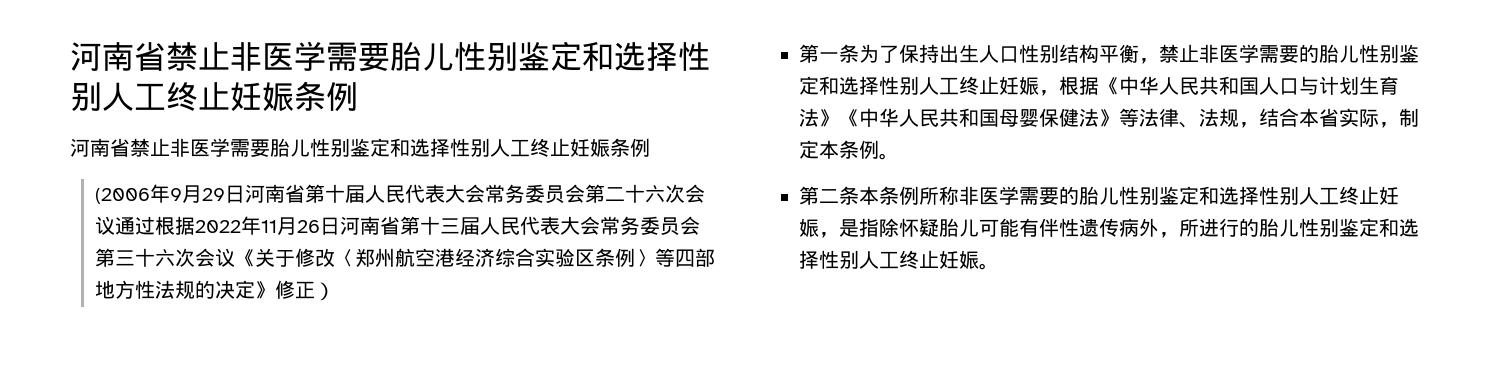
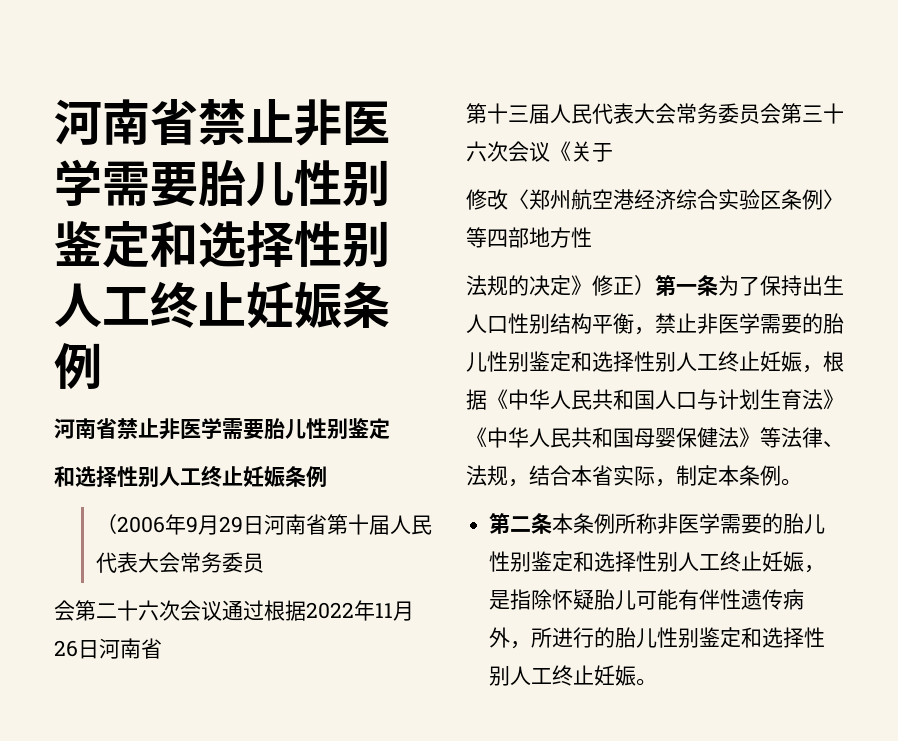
[390,138,650,157] [95,188,151,204] 和选择性别人工终止妊娠条例 // (2006 -> [54,466,327,488] [95,514,165,534] // 和选择性别人工终止妊娠条例 // （2006
(566, 194) none -> (264, 563) //
(401, 225) none -> (162, 648) //
(296, 258) none -> (613, 152) //
(156, 289) none -> (592, 237) //
(336, 291) // -> (655, 285) none

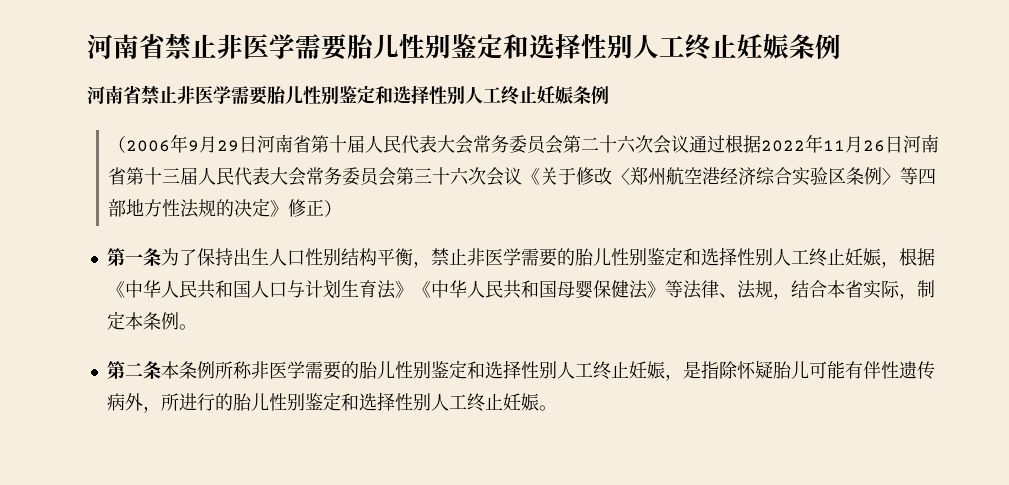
(390, 428) // -> (375, 94) none
(264, 563) // -> (548, 144) none
(162, 648) // -> (127, 176) none
(613, 152) // -> (577, 176) none
(592, 237) // -> (181, 208) none
(655, 285) none -> (343, 208) //

